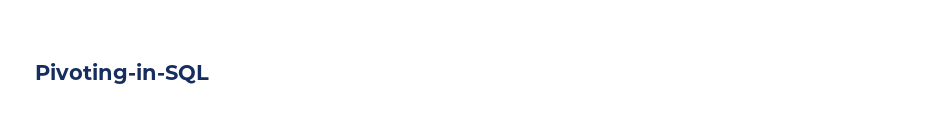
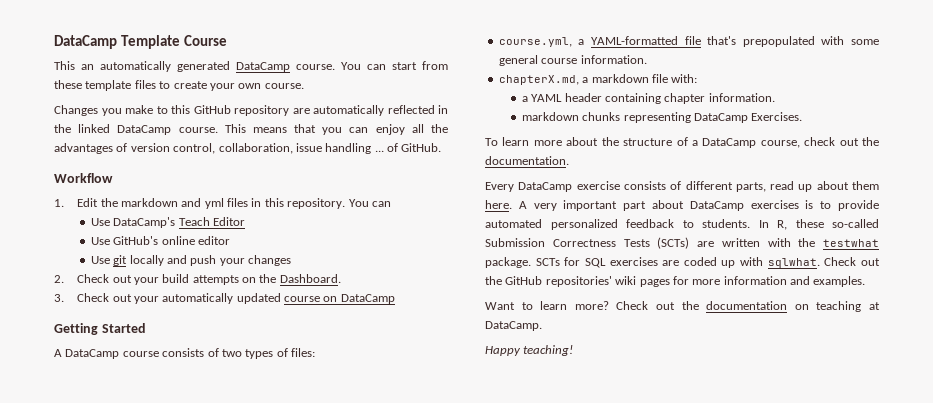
[35,63,209,84] Pivoting-in-SQL -> [54,35,227,49] [54,61,448,72] [54,80,304,91] [54,105,448,116] [54,124,449,135] [54,143,442,154] [54,173,113,183] [54,198,391,209] [90,217,246,228] [90,236,231,245] [90,255,292,266] [54,274,341,285] [54,293,395,304] [54,323,146,335] [54,348,315,359] [498,36,879,47] [498,55,647,66] [498,74,698,85] [521,93,775,104] [521,112,803,123] [485,137,879,148] [485,156,569,165] [485,181,880,192] [485,200,879,211] [485,219,879,230] [485,237,879,249] [485,257,880,268] [485,276,866,287] [485,301,880,312] [485,321,542,331] [485,345,574,356] DataCamp Template Course // This an automatically generated DataCamp course. You can start from these template files to create your own course. // Changes you make to this GitHub repository are automatically reflected in the linked DataCamp course. This means that you can enjoy all the advantages of version control, collaboration, issue handling ... of GitHub. // Workflow // 1. Edit the markdown and yml files in this repository. You can // Use DataCamp's Teach Editor // Use GitHub's online editor // Use git locally and push your changes // 2. Check out your build attempts on the Dashboard. // 3. Check out your automatically updated course on DataCamp // Getting Started // A DataCamp course consists of two types of files: // course.yml, a YAML-formatted file that's prepopulated with some general course information. // chapterX.md, a markdown file with: // a YAML header containing chapter information. // markdown chunks representing DataCamp Exercises. // To learn more about the structure of a DataCamp course, check out the documentation. // Every DataCamp exercise consists of different parts, read up about them here. A very important part about DataCamp exercises is to provide automated personalized feedback to students. In R, these so-called Submission Correctness Tests (SCTs) are written with the testwhat package. SCTs for SQL exercises are coded up with sqlwhat. Check out the GitHub repositories' wiki pages for more information and examples. // Want to learn more? Check out the documentation on teaching at DataCamp. // Happy teaching!

